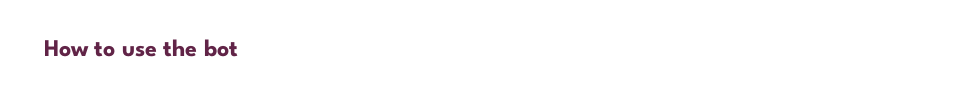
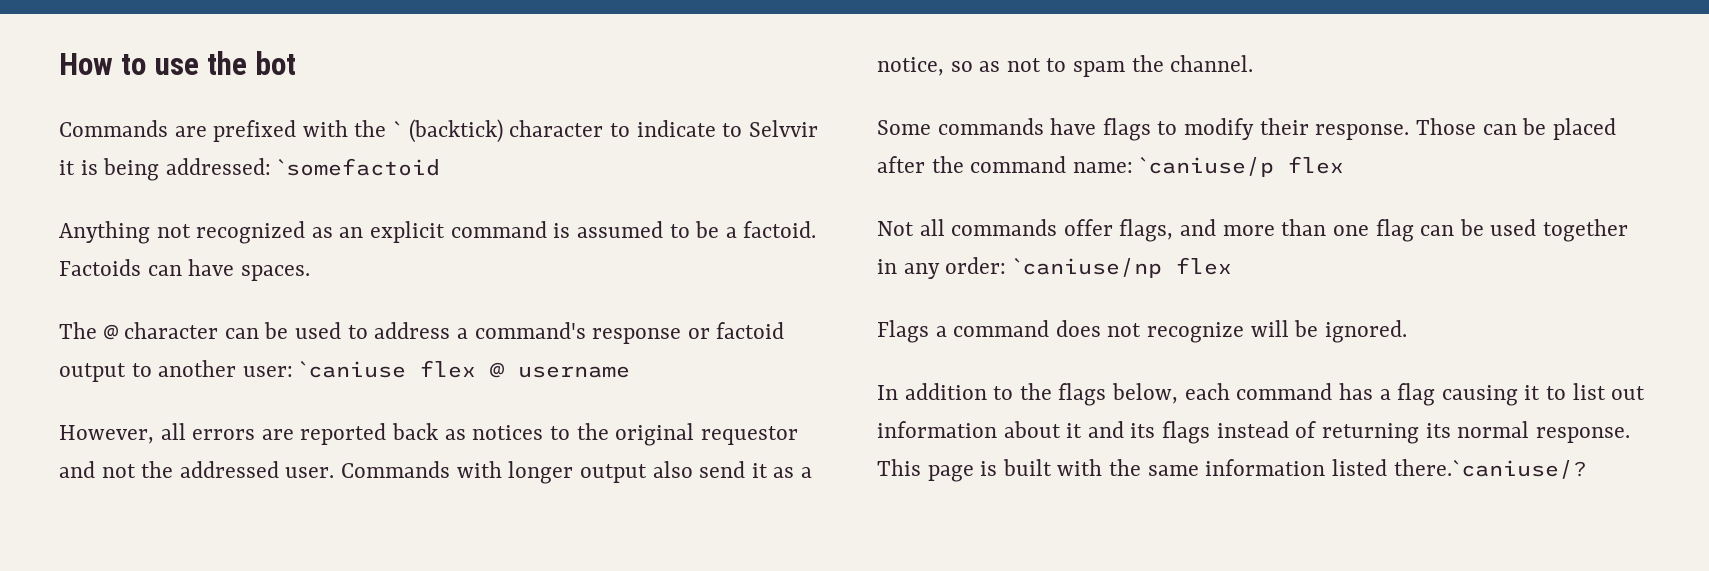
(238, 48) none -> [59,119,818,143] [59,158,441,181] [59,221,817,244] [59,259,310,281] [59,322,785,344] [59,360,631,382] [59,423,798,446] [59,461,812,484] [877,55,1254,77] [877,118,1616,141] [877,156,1345,177] [877,219,1628,242] [877,257,1232,279] [877,320,1407,343] [877,383,1646,406] [877,421,1630,444] [877,459,1587,482] // Commands are prefixed with the ` (backtick) character to indicate to Selvvir it is being addressed: `somefactoid // Anything not recognized as an explicit command is assumed to be a factoid. Factoids can have spaces. // The @ character can be used to address a command's response or factoid output to another user: `caniuse flex @ username // However, all errors are reported back as notices to the original requestor and not the addressed user. Commands with longer output also send it as a notice, so as not to spam the channel. // Some commands have flags to modify their response. Those can be placed after the command name: `caniuse/p flex // Not all commands offer flags, and more than one flag can be used together in any order: `caniuse/np flex // Flags a command does not recognize will be ignored. // In addition to the flags below, each command has a flag causing it to list out information about it and its flags instead of returning its normal response. This page is built with the same information listed there.`caniuse/?

